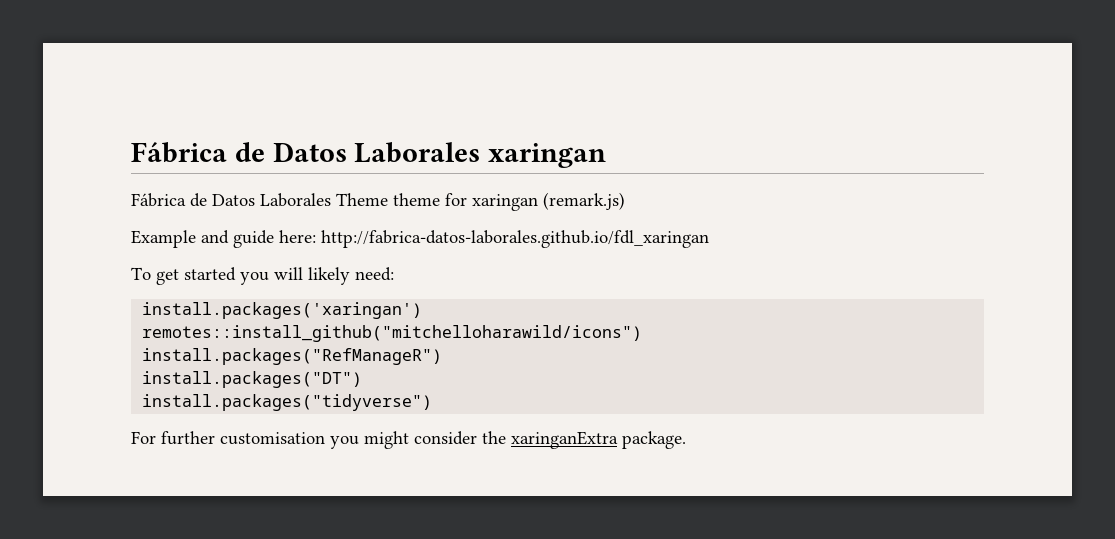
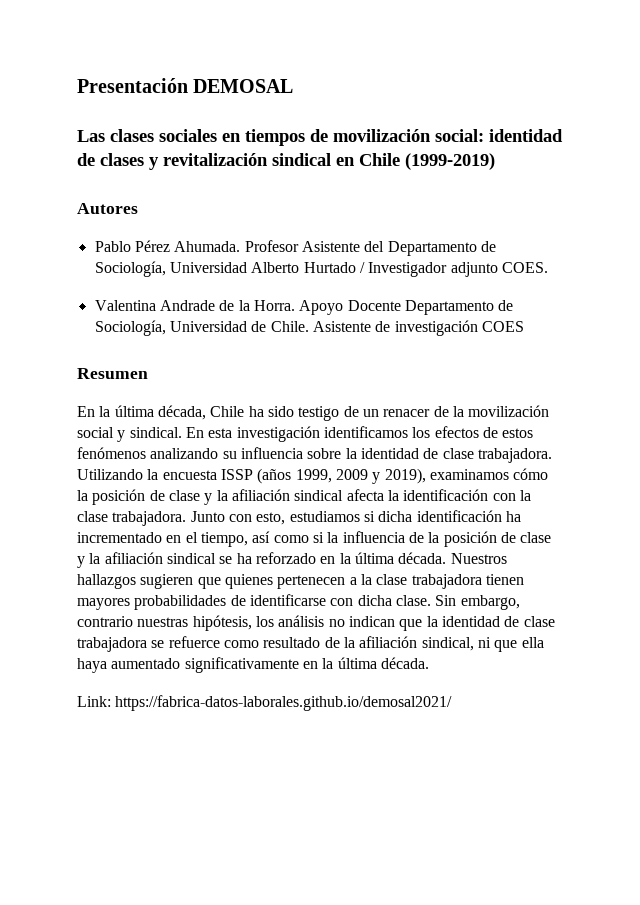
[131,142,607,168] [131,192,625,211] [131,230,709,248] [131,267,394,285] [142,302,423,319] [142,325,643,342] [142,348,443,365] [142,371,363,388] [142,394,433,411] [131,431,686,449] Fábrica de Datos Laborales xaringan // Fábrica de Datos Laborales Theme theme for xaringan (remark.js) // Example and guide here: http://fabrica-datos-laborales.github.io/fdl_xaringan // To get started you will likely need: // install.packages('xaringan') // remotes::install_github("mitchelloharawild/icons") // install.packages("RefManageR") // install.packages("DT") // install.packages("tidyverse") // For further customisation you might consider the xaringanExtra package. -> [77,78,294,93] [77,129,563,146] [77,153,495,170] [77,203,138,214] [94,240,496,256] [94,261,548,277] [94,300,514,315] [94,320,524,336] [77,368,148,379] [77,405,550,421] [77,426,534,442] [77,447,552,463] [77,468,549,484] [77,489,531,505] [77,510,521,526] [77,531,552,547] [77,552,507,568] [77,574,524,589] [77,594,520,610] [77,615,555,631] [77,636,544,652] [77,657,429,673] [77,695,453,711] Presentación DEMOSAL // Las clases sociales en tiempos de movilización social: identidad de clases y revitalización sindical en Chile (1999-2019) // Autores // Pablo Pérez Ahumada. Profesor Asistente del Departamento de Sociología, Universidad Alberto Hurtado / Investigador adjunto COES. // Valentina Andrade de la Horra. Apoyo Docente Departamento de Sociología, Universidad de Chile. Asistente de investigación COES // Resumen // En la última década, Chile ha sido testigo de un renacer de la movilización social y sindical. En esta investigación identificamos los efectos de estos fenómenos analizando su influencia sobre la identidad de clase trabajadora. Utilizando la encuesta ISSP (años 1999, 2009 y 2019), examinamos cómo la posición de clase y la afiliación sindical afecta la identificación con la clase trabajadora. Junto con esto, estudiamos si dicha identificación ha incrementado en el tiempo, así como si la influencia de la posición de clase y la afiliación sindical se ha reforzado en la última década. Nuestros hallazgos sugieren que quienes pertenecen a la clase trabajadora tienen mayores probabilidades de identificarse con dicha clase. Sin embargo, contrario nuestras hipótesis, los análisis no indican que la identidad de clase trabajadora se refuerce como resultado de la afiliación sindical, ni que ella haya aumentado significativamente en la última década. // Link: https://fabrica-datos-laborales.github.io/demosal2021/

